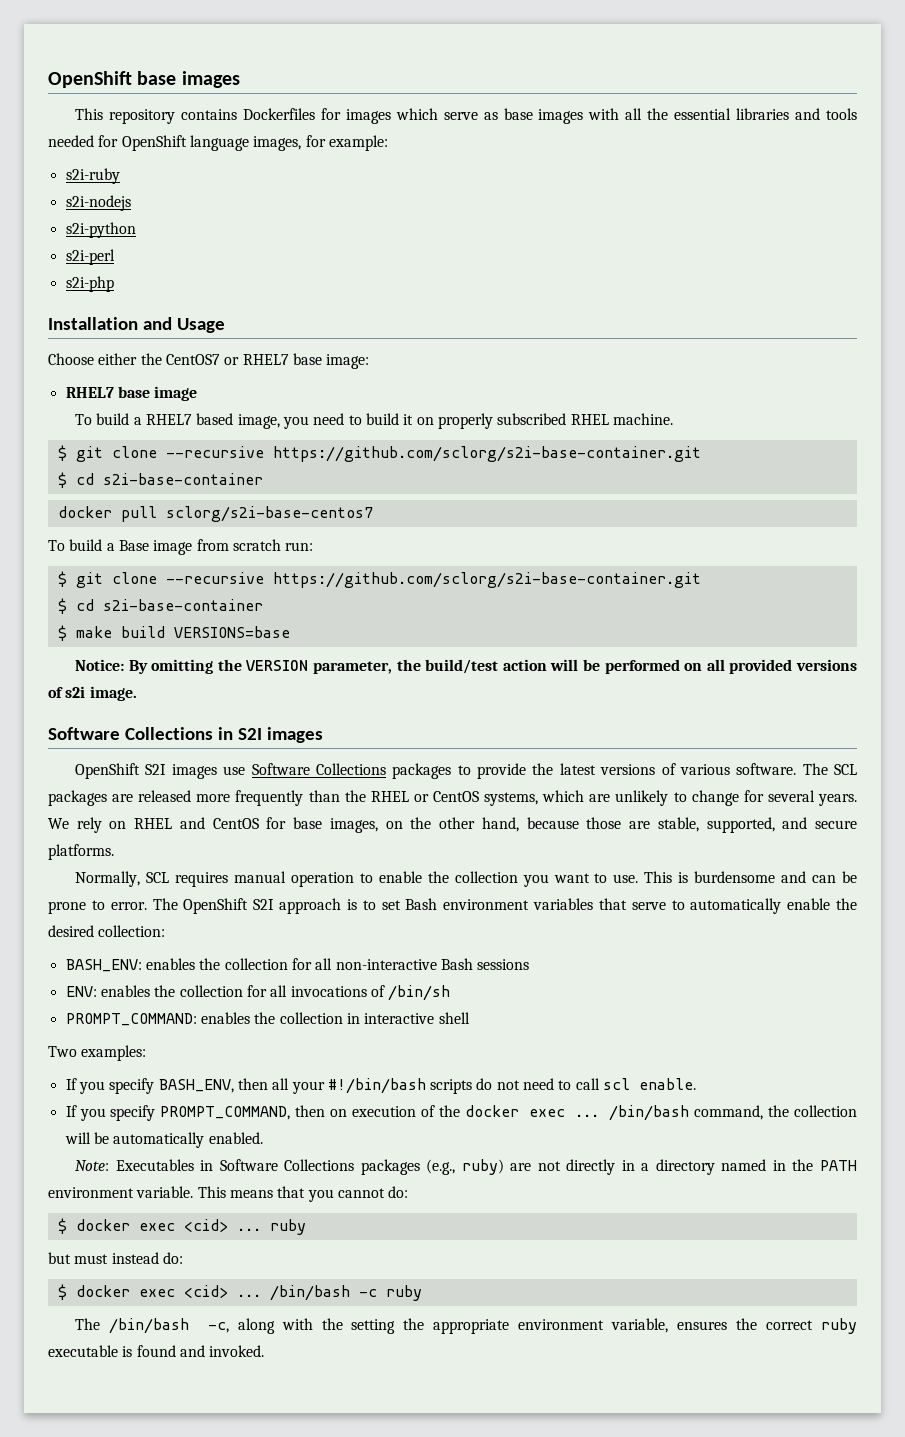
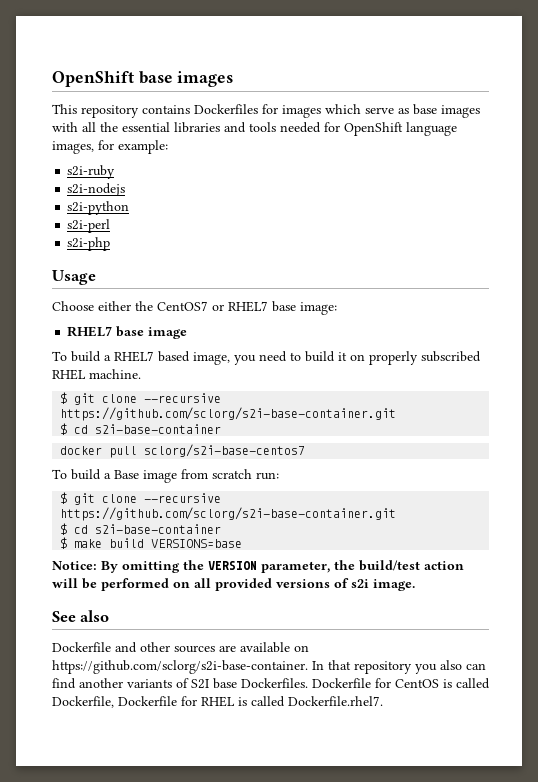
[48,317,172,330] Installation and -> (111, 244) none
[48,727,323,743] [75,763,857,779] [48,790,857,806] [48,817,857,833] [48,844,114,860] [75,871,857,887] [48,898,858,914] [48,925,166,937] [65,958,530,972] [65,985,451,1001] [65,1012,470,1026] [48,1045,147,1061] [65,1078,697,1094] [65,1105,857,1121] [64,1132,263,1148] [75,1159,858,1175] [48,1186,409,1202] [57,1218,306,1235] [48,1252,183,1264] [57,1284,422,1301] [75,1318,857,1334] [48,1345,265,1357] Software Collections in S2I images // OpenShift S2I images use Software Collections packages to provide the latest versions of various software. The SCL packages are released more frequently than the RHEL or CentOS systems, which are unlikely to change for several years. We rely on RHEL and CentOS for base images, on the other hand, because those are stable, supported, and secure platforms. // Normally, SCL requires manual operation to enable the collection you want to use. This is burdensome and can be prone to error. The OpenShift S2I approach is to set Bash environment variables that serve to automatically enable the desired collection: // BASH_ENV: enables the collection for all non-interactive Bash sessions // ENV: enables the collection for all invocations of /bin/sh // PROMPT_COMMAND: enables the collection in interactive shell // Two examples: // If you specify BASH_ENV, then all your #!/bin/bash scripts do not need to call scl enable. // If you specify PROMPT_COMMAND, then on execution of the docker exec ... /bin/bash command, the collection will be automatically enabled. // Note: Executables in Software Collections packages (e.g., ruby) are not directly in a directory named in the PATH environment variable. This means that you cannot do: // $ docker exec <cid> ... ruby // but must instead do: // $ docker exec <cid> ... /bin/bash -c ruby // The /bin/bash -c, along with the setting the appropriate environment variable, ensures the correct ruby executable is found and invoked. -> [52,610,110,622] [52,642,309,653] [52,660,486,674] [52,678,490,689] [52,696,383,708] See also // Dockerfile and other sources are available on https://github.com/sclorg/s2i-base-container. In that repository you also can find another variants of S2I base Dockerfiles. Dockerfile for CentOS is called Dockerfile, Dockerfile for RHEL is called Dockerfile.rhel7.

